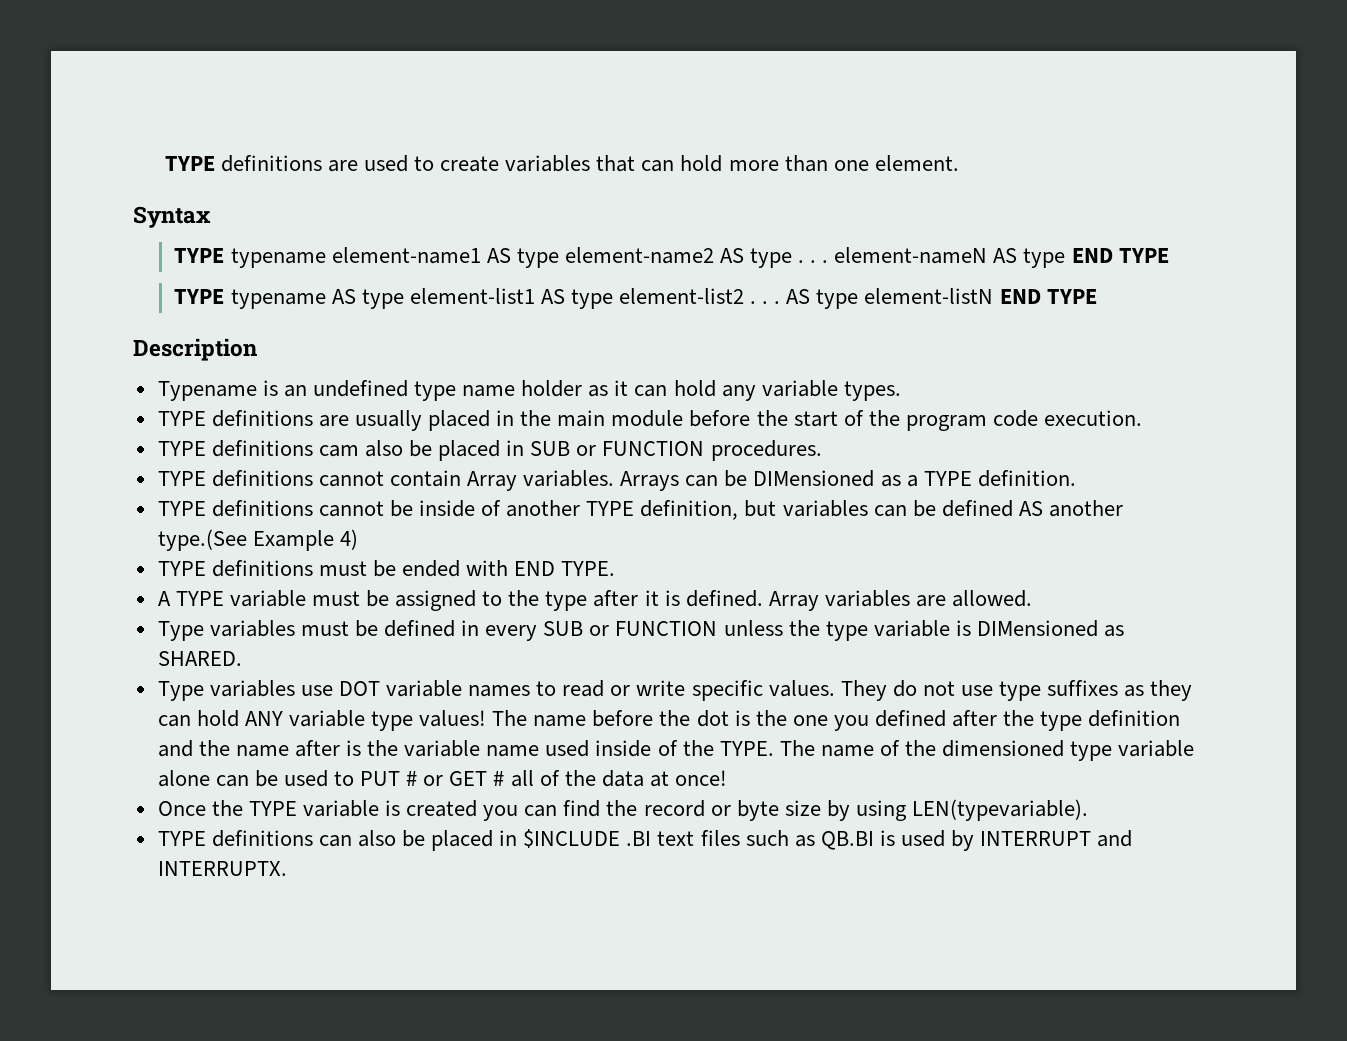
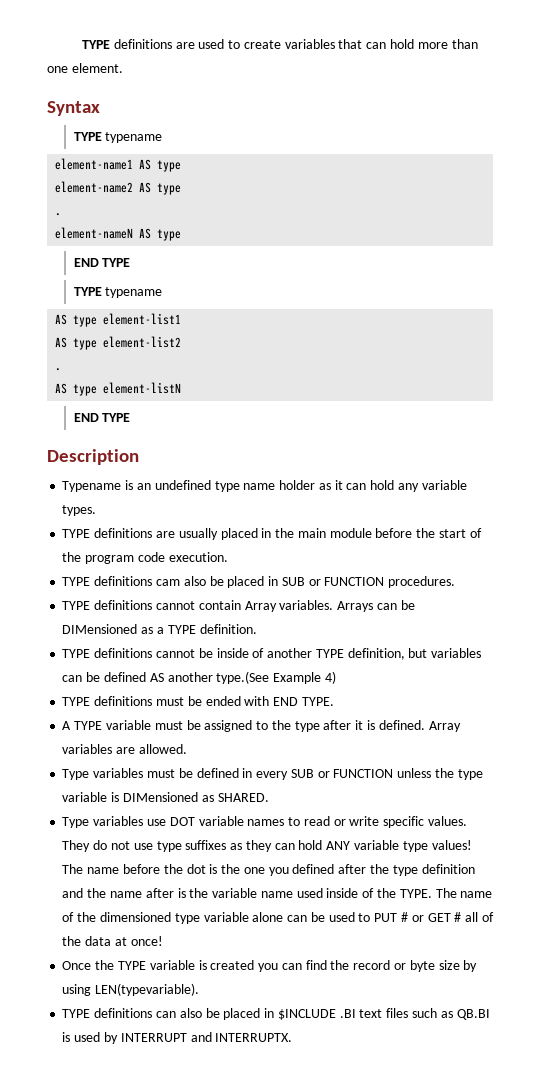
(326, 258) none -> (163, 137) //
(559, 258) none -> (182, 166) //
[798,260,829,263] . . . -> [55,213,62,216] // . //
(1066, 258) none -> (182, 235) //
(326, 299) none -> (163, 292) //
(535, 296) none -> (182, 319) //
[750,301,781,304] . . . -> [55,368,62,371] // . //
(994, 296) none -> (182, 388) //

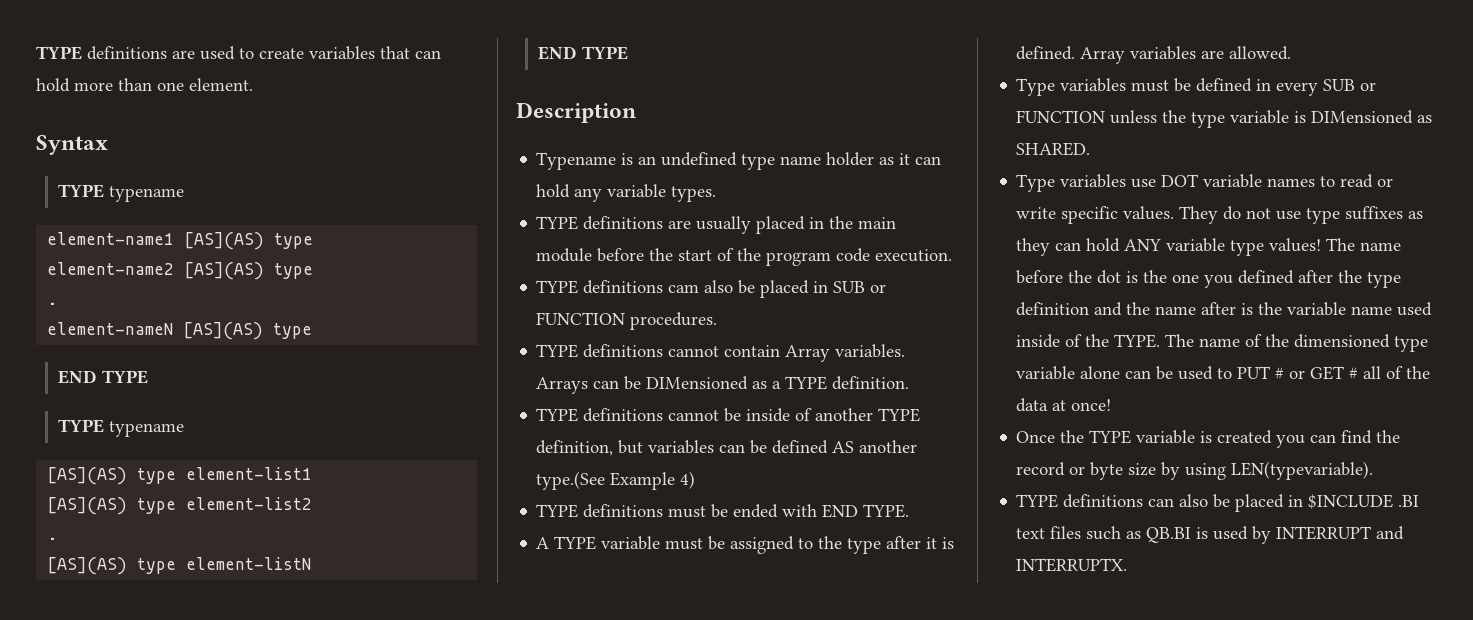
[139,159,152,170] AS -> [184,232,265,250] [AS](AS)
[139,182,152,193] AS -> [184,262,265,280] [AS](AS)
[139,228,152,239] AS -> [183,322,264,340] [AS](AS)
[55,314,68,325] AS -> [47,467,128,485] [AS](AS)
[55,337,68,348] AS -> [47,497,128,515] [AS](AS)
[55,383,68,394] AS -> [47,557,128,575] [AS](AS)

